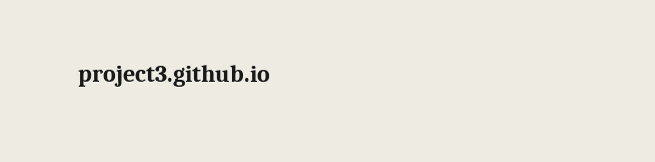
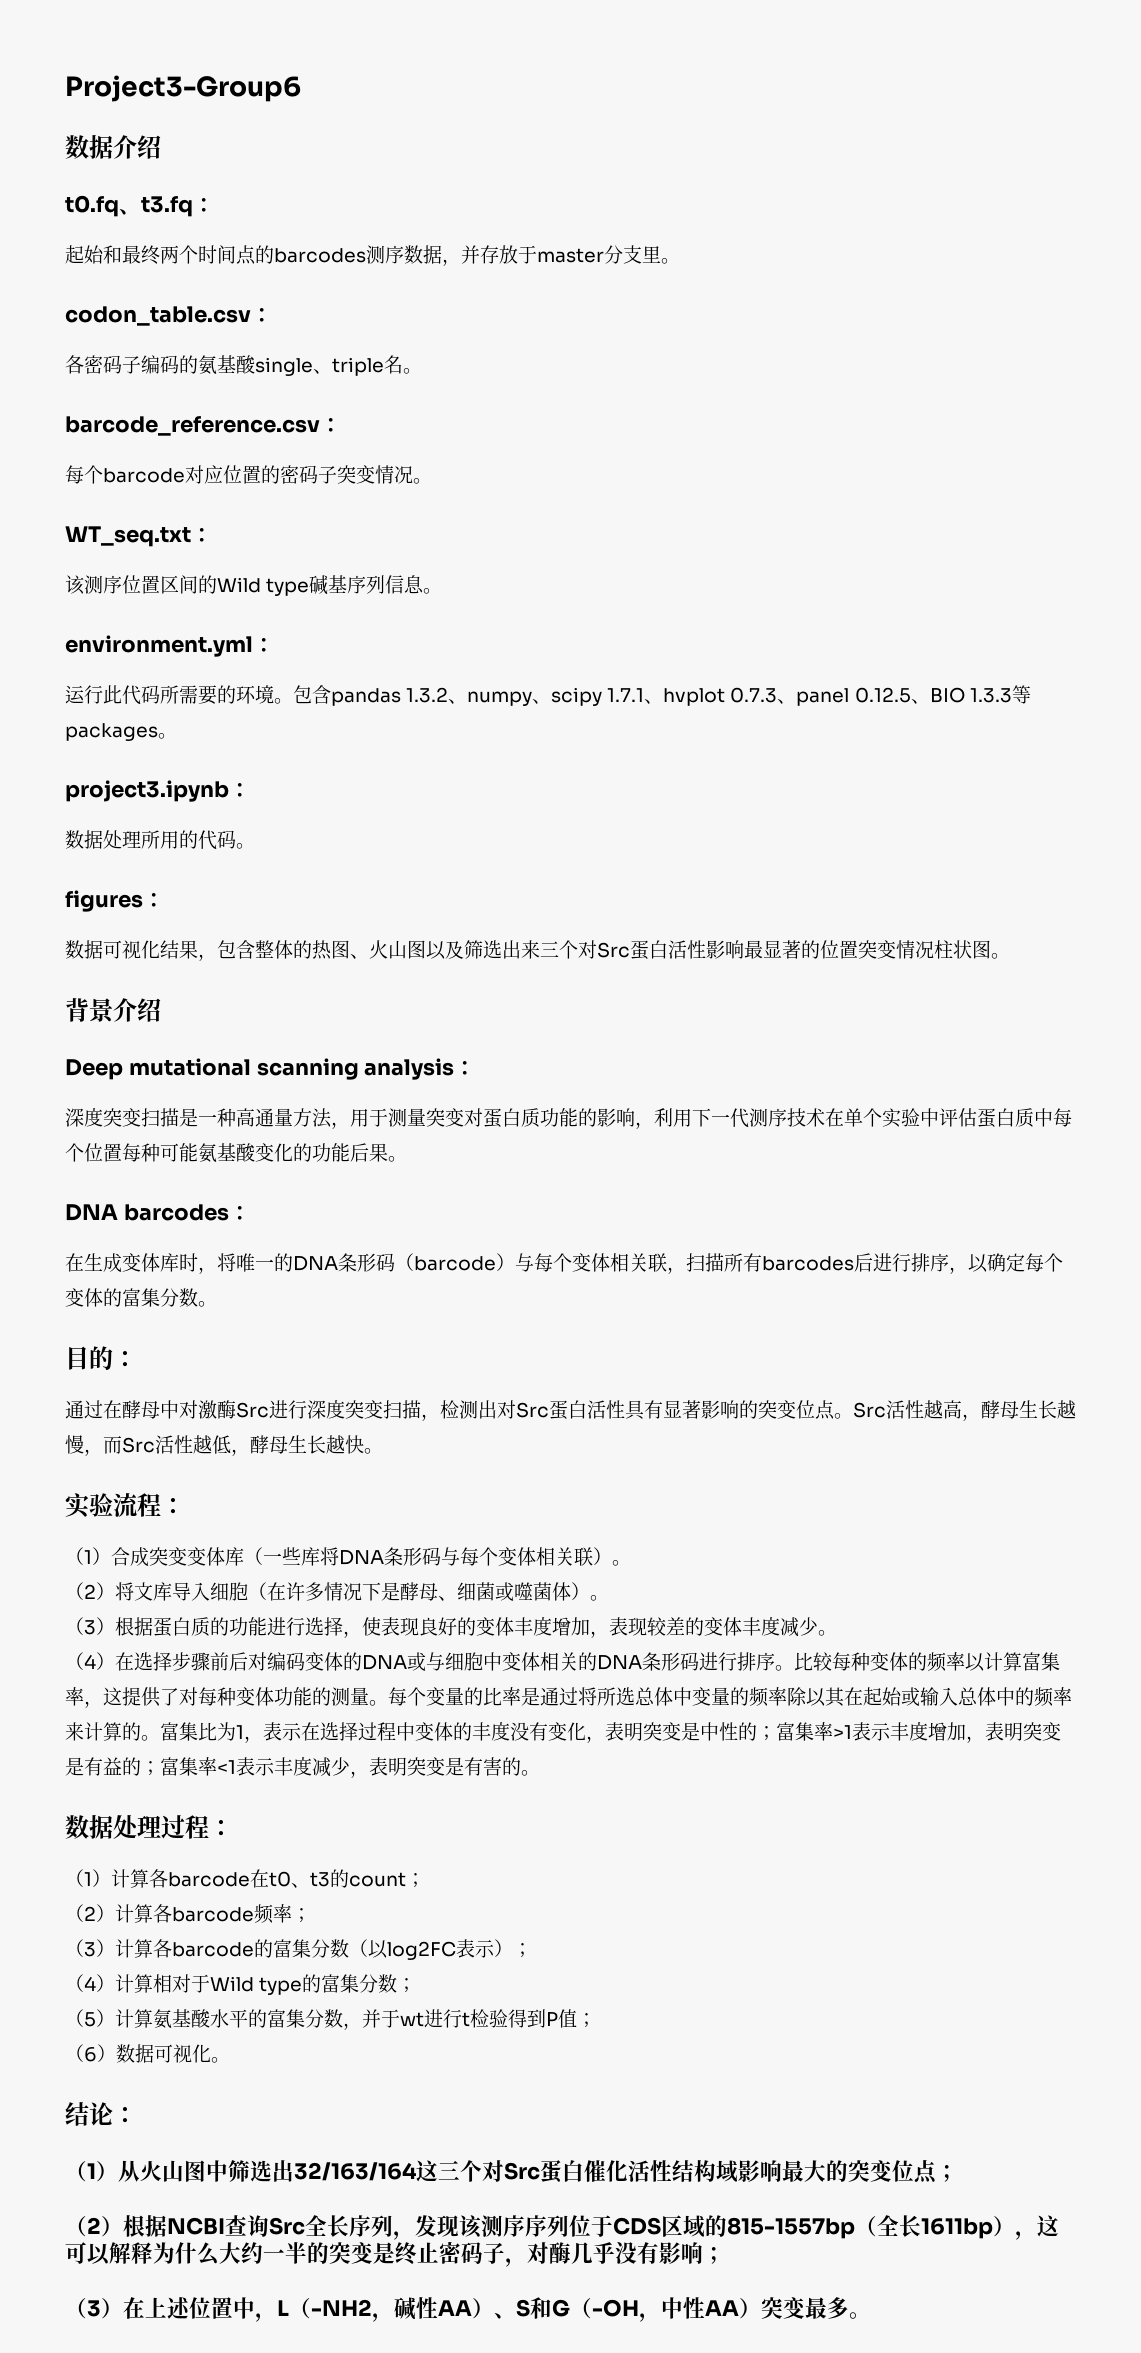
[77,64,271,87] project3.github.io -> [65,75,301,102] [65,135,161,159] [65,195,215,217] [65,245,680,266] [65,306,273,326] [65,355,422,376] [65,416,342,436] [65,465,432,484] [65,526,213,547] [65,575,443,596] [65,635,275,657] [65,685,1031,706] [65,723,177,741] [65,780,251,802] [65,830,255,850] [65,890,165,912] [65,940,1010,961] [65,998,161,1023] [65,1058,477,1080] [65,1108,1072,1129] [65,1143,407,1163] [65,1204,251,1221] [65,1253,1063,1274] [65,1288,217,1307] [65,1346,137,1370] [65,1400,1076,1421] [65,1435,383,1456] [65,1493,185,1518] [65,1547,631,1567] [65,1582,609,1602] [65,1617,837,1638] [65,1652,1060,1672] [65,1687,1072,1708] [65,1722,1061,1743] [65,1757,540,1778] [65,1815,233,1839] [65,1869,425,1888] [65,1904,311,1924] [65,1939,532,1960] [65,1974,417,1995] [65,2009,596,2030] [65,2044,230,2063] [65,2102,137,2126] [65,2160,958,2184] [65,2215,1059,2240] [65,2242,725,2267] [65,2297,871,2322] Project3-Group6 // 数据介绍 // t0.fq、t3.fq： // 起始和最终两个时间点的barcodes测序数据，并存放于master分支里。 // codon_table.csv： // 各密码子编码的氨基酸single、triple名。 // barcode_reference.csv： // 每个barcode对应位置的密码子突变情况。 // WT_seq.txt： // 该测序位置区间的Wild type碱基序列信息。 // environment.yml： // 运行此代码所需要的环境。包含pandas 1.3.2、numpy、scipy 1.7.1、hvplot 0.7.3、panel 0.12.5、BIO 1.3.3等packages。 // project3.ipynb： // 数据处理所用的代码。 // figures： // 数据可视化结果，包含整体的热图、火山图以及筛选出来三个对Src蛋白活性影响最显著的位置突变情况柱状图。 // 背景介绍 // Deep mutational scanning analysis： // 深度突变扫描是一种高通量方法，用于测量突变对蛋白质功能的影响，利用下一代测序技术在单个实验中评估蛋白质中每个位置每种可能氨基酸变化的功能后果。 // DNA barcodes： // 在生成变体库时，将唯一的DNA条形码（barcode）与每个变体相关联，扫描所有barcodes后进行排序，以确定每个变体的富集分数。 // 目的： // 通过在酵母中对激酶Src进行深度突变扫描，检测出对Src蛋白活性具有显著影响的突变位点。Src活性越高，酵母生长越慢，而Src活性越低，酵母生长越快。 // 实验流程： // （1）合成突变变体库（一些库将DNA条形码与每个变体相关联）。 // （2）将文库导入细胞（在许多情况下是酵母、细菌或噬菌体）。 // （3）根据蛋白质的功能进行选择，使表现良好的变体丰度增加，表现较差的变体丰度减少。 // （4）在选择步骤前后对编码变体的DNA或与细胞中变体相关的DNA条形码进行排序。比较每种变体的频率以计算富集率，这提供了对每种变体功能的测量。每个变量的比率是通过将所选总体中变量的频率除以其在起始或输入总体中的频率来计算的。富集比为1，表示在选择过程中变体的丰度没有变化，表明突变是中性的；富集率>1表示丰度增加，表明突变是有益的；富集率<1表示丰度减少，表明突变是有害的。 // 数据处理过程： // （1）计算各barcode在t0、t3的count； // （2）计算各barcode频率； // （3）计算各barcode的富集分数（以log2FC表示）； // （4）计算相对于Wild type的富集分数； // （5）计算氨基酸水平的富集分数，并于wt进行t检验得到P值； // （6）数据可视化。 // 结论： // （1）从火山图中筛选出32/163/164这三个对Src蛋白催化活性结构域影响最大的突变位点； // （2）根据NCBI查询Src全长序列，发现该测序序列位于CDS区域的815-1557bp（全长1611bp），这可以解释为什么大约一半的突变是终止密码子，对酶几乎没有影响； // （3）在上述位置中，L（-NH2，碱性AA）、S和G（-OH，中性AA）突变最多。

